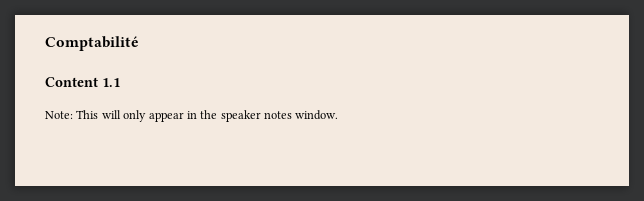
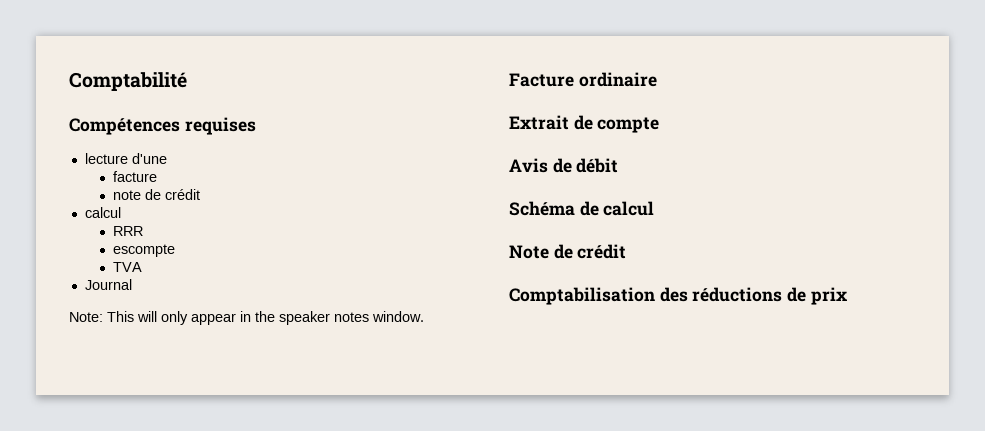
[45,77,120,87] Content 1.1 -> [69,117,256,135] [84,153,167,164] [112,171,157,182] [112,189,200,200] [84,207,121,218] [112,226,143,236] [112,244,175,257] [112,262,142,272] [84,279,132,290] Compétences requises // lecture d'une // facture // note de crédit // calcul // RRR // escompte // TVA // Journal
(339, 115) none -> [509,72,657,87] [509,115,660,133] [509,158,619,173] [509,201,655,216] [509,244,627,259] [509,287,847,305] // Facture ordinaire // Extrait de compte // Avis de débit // Schéma de calcul // Note de crédit // Comptabilisation des réductions de prix

